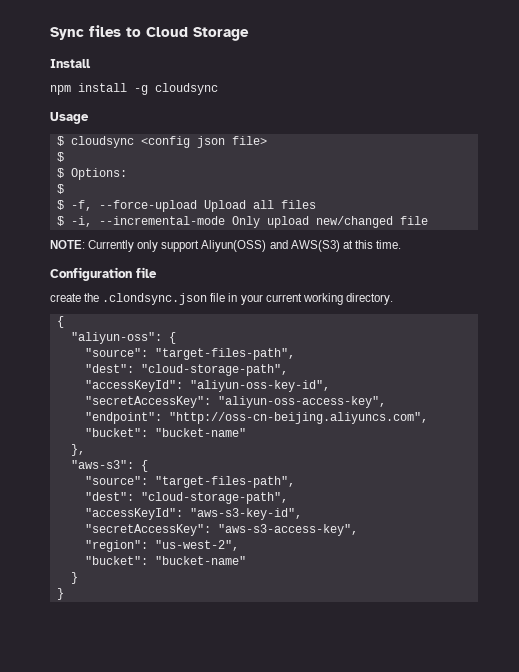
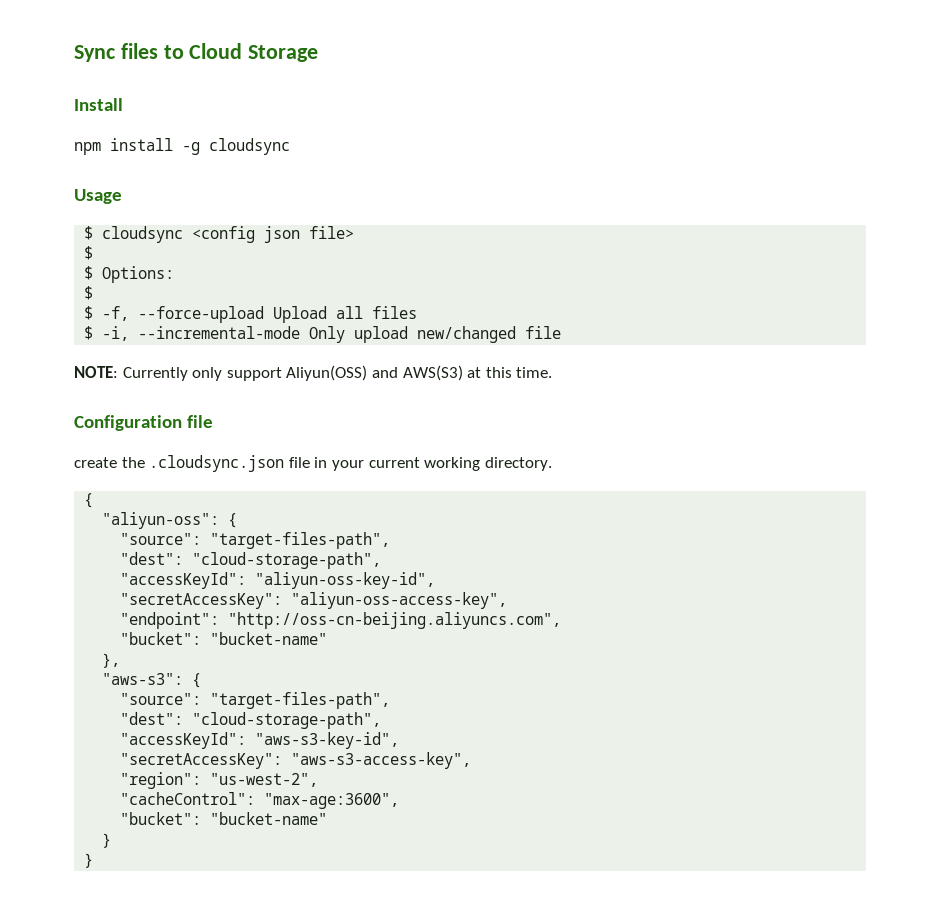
[102,293,208,305] .clondsync.json -> [149,455,285,472] .cloudsync.json
(239, 545) none -> [120,792,400,809] // "cacheControl": "max-age:3600",

